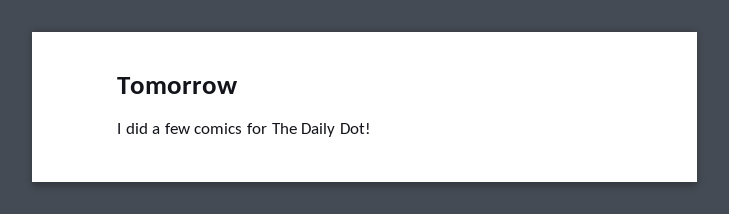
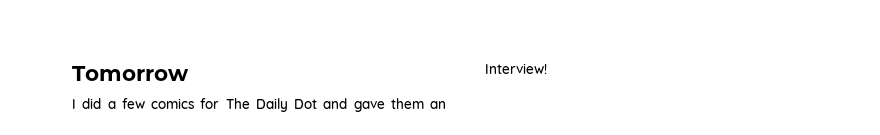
[339,123,371,134] Dot! -> [294,98,446,112] [485,63,547,74] Dot and gave them an Interview!

